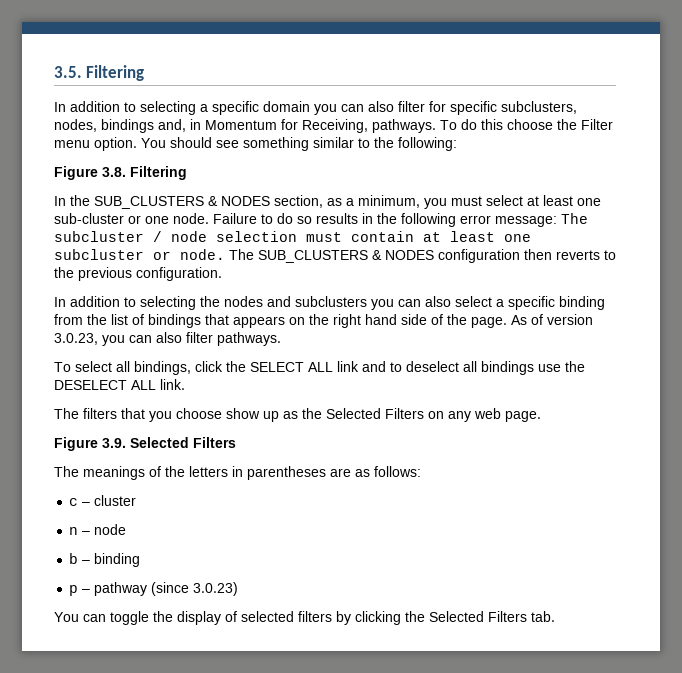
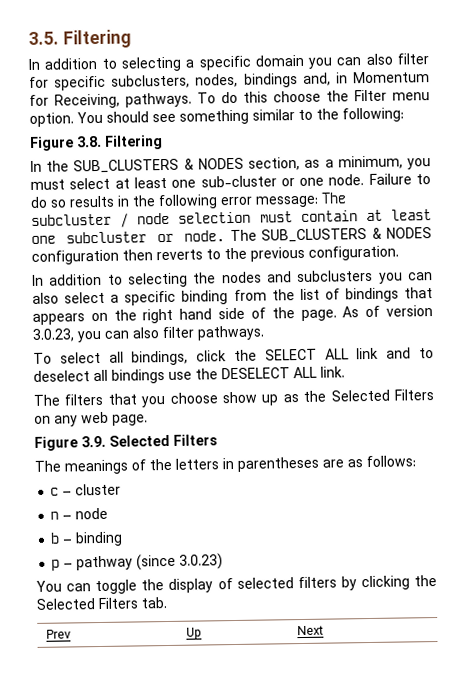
(555, 616) none -> [46,629,72,639] [186,627,203,640] [297,625,325,636] // Prev | Up | Next

